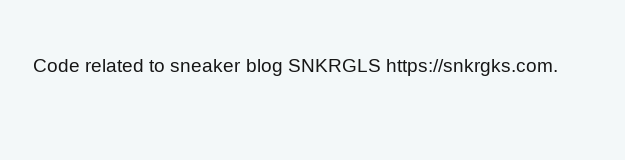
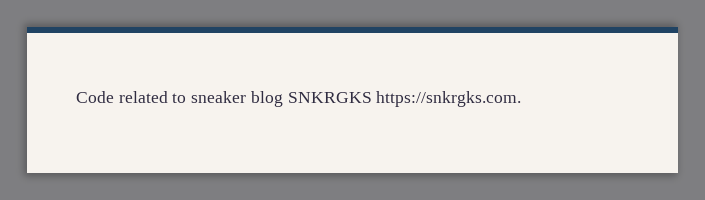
[287,59,381,72] SNKRGLS -> [287,92,372,103] SNKRGKS

